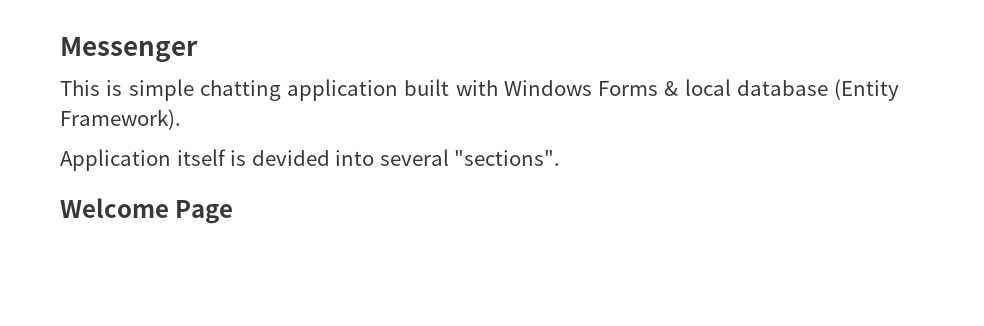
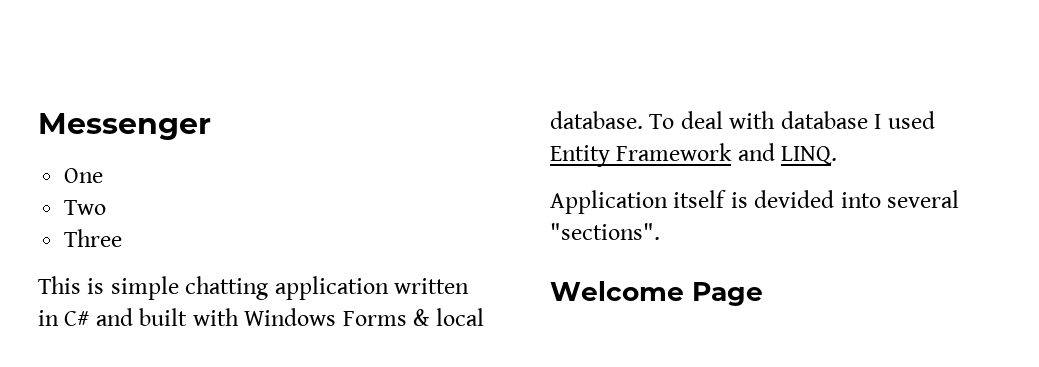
(198, 49) none -> [64,168,104,183] [64,200,107,215] [64,229,123,247] // One // Two // Three
(398, 90) none -> [394,278,470,294] [38,308,133,326] written in C# and
[736,79,899,101] [60,109,181,130] database (Entity Framework). -> [550,111,935,129] [550,143,838,167] database. To deal with database I used Entity Framework and LINQ.

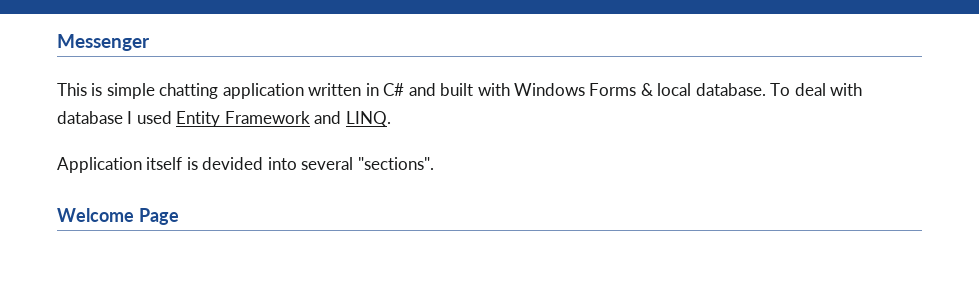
[64,168,104,183] [64,200,107,215] [64,229,123,247] // One // Two // Three -> (150, 42) none

